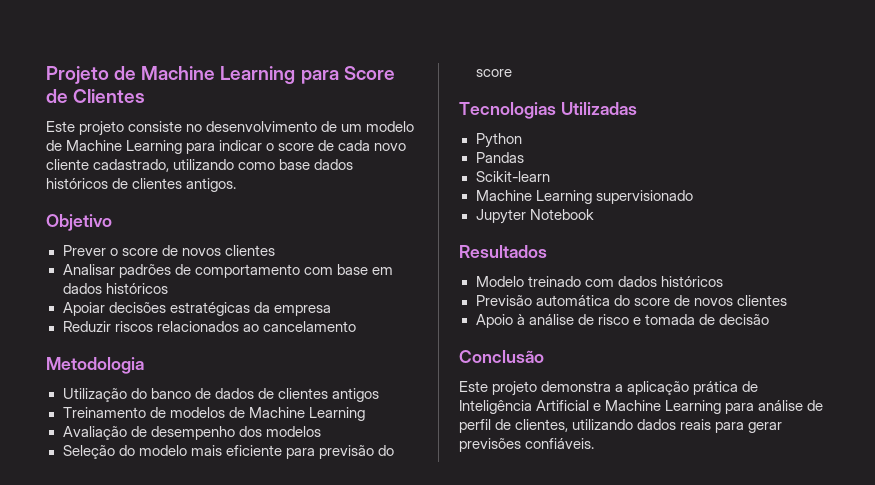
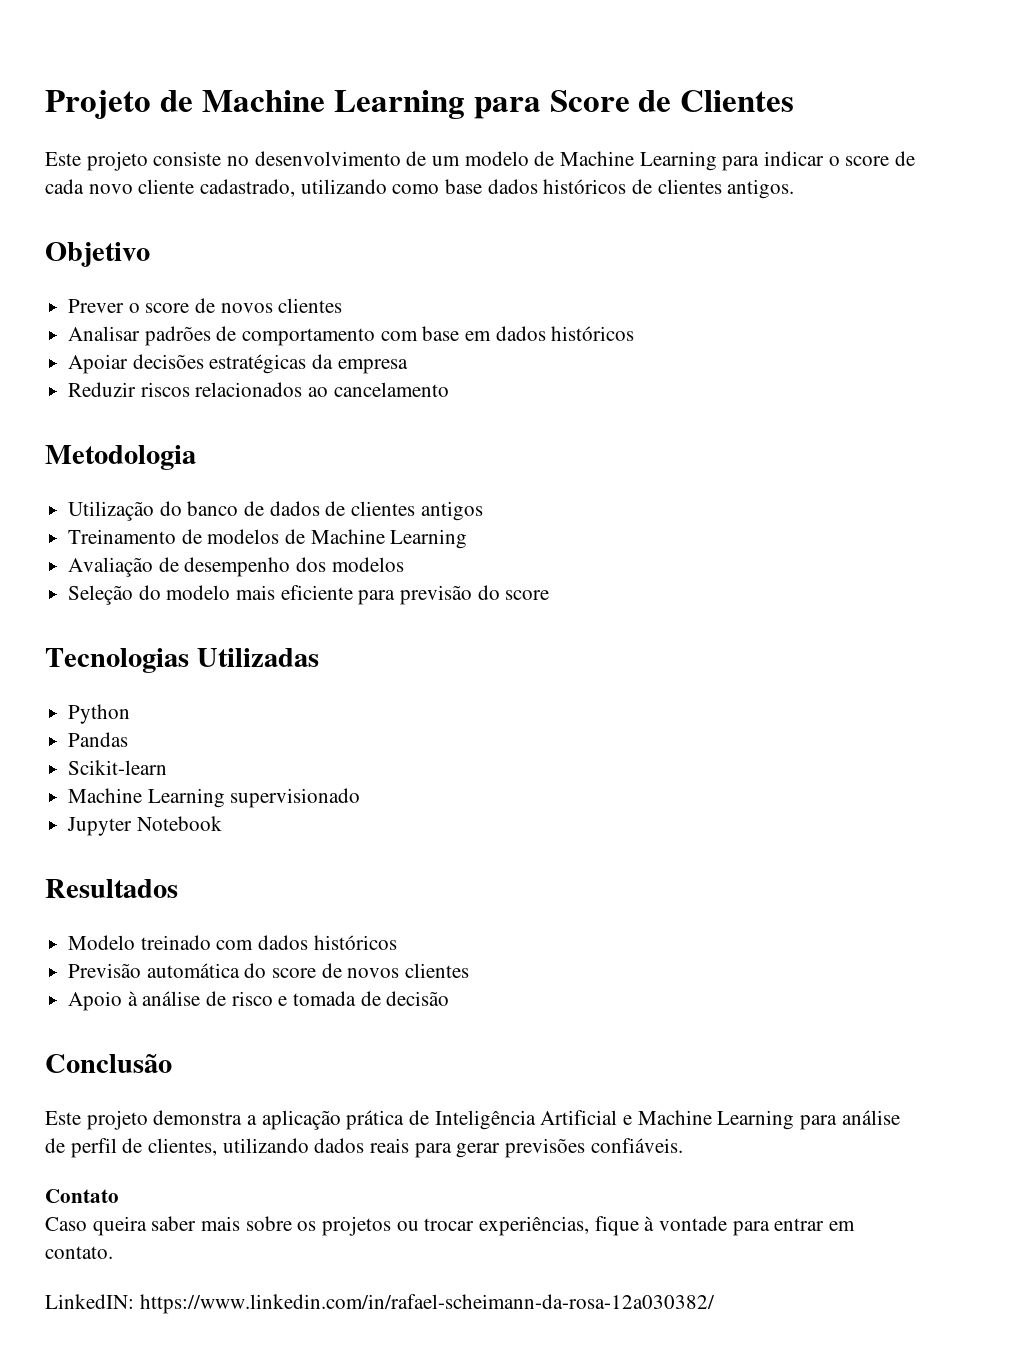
(595, 443) none -> [45,1189,119,1203] [45,1216,856,1236] [45,1246,113,1259] [45,1294,715,1314] // Contato // Caso queira saber mais sobre os projetos ou trocar experiências, fique à vontade para entrar em contato. // LinkedIN: https://www.linkedin.com/in/rafael-scheimann-da-rosa-12a030382/

